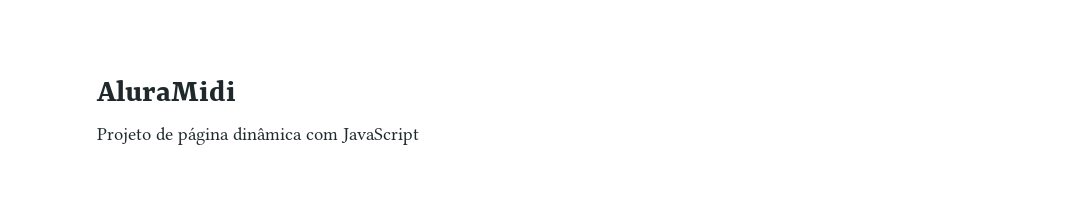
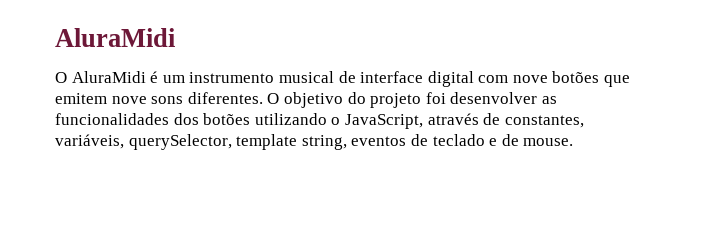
[97,127,419,145] Projeto de página dinâmica com JavaScript -> [55,71,631,87] [55,92,557,108] [55,113,584,129] [55,134,574,150] O AluraMidi é um instrumento musical de interface digital com nove botões que emitem nove sons diferentes. O objetivo do projeto foi desenvolver as funcionalidades dos botões utilizando o JavaScript, através de constantes, variáveis, querySelector, template string, eventos de teclado e de mouse.

